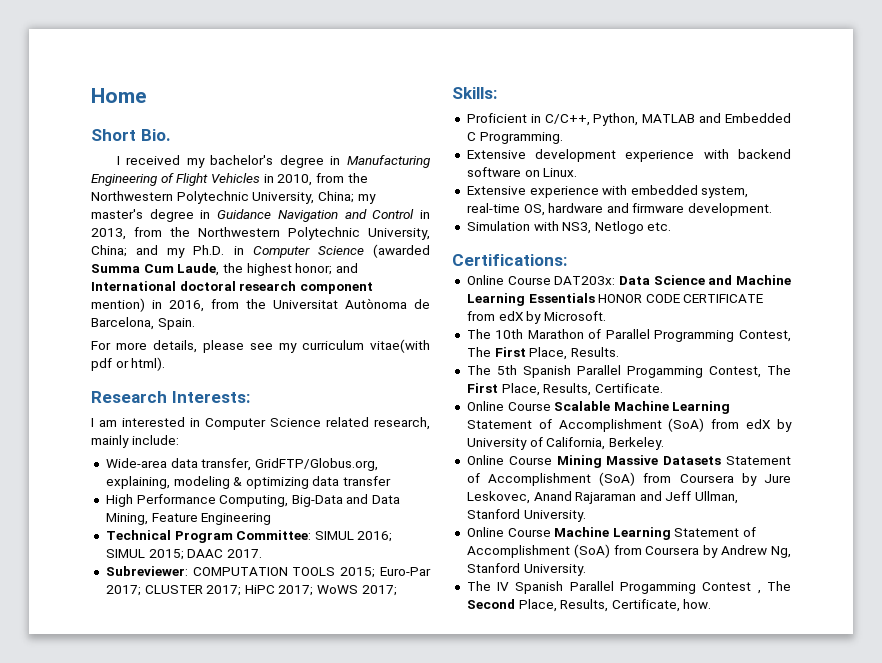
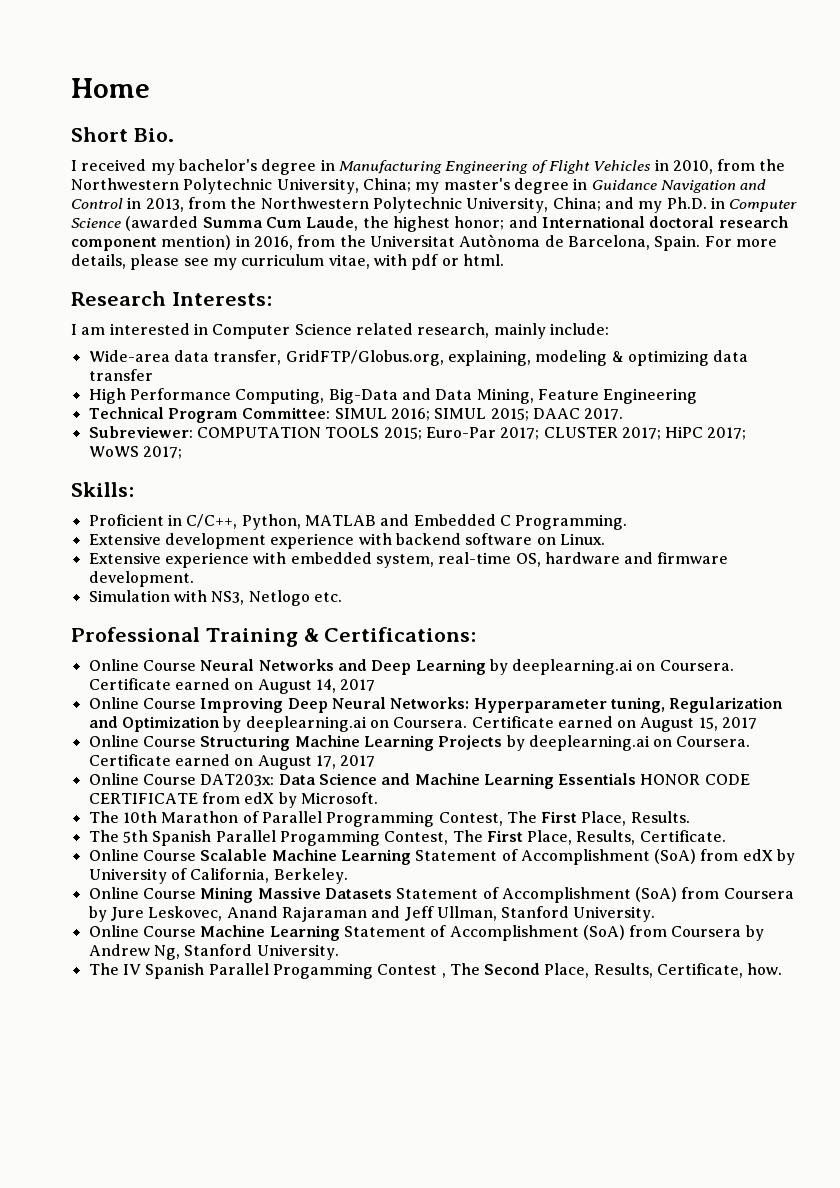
(195, 324) // -> (701, 243) none
[370,339,430,353] vitae(with -> [328,254,407,269] vitae, with
[131,357,166,371] html). -> [462,254,504,266] html.
[452,254,567,266] Certifications: -> [71,627,477,647] [88,659,734,675] [88,678,376,694] [88,697,784,713] [88,716,758,732] [88,735,751,751] [88,754,376,770] Professional Training & Certifications: // Online Course Neural Networks and Deep Learning by deeplearning.ai on Coursera. Certificate earned on August 14, 2017 // Online Course Improving Deep Neural Networks: Hyperparameter tuning, Regularization and Optimization by deeplearning.ai on Coursera. Certificate earned on August 15, 2017 // Online Course Structuring Machine Learning Projects by deeplearning.ai on Coursera. Certificate earned on August 17, 2017

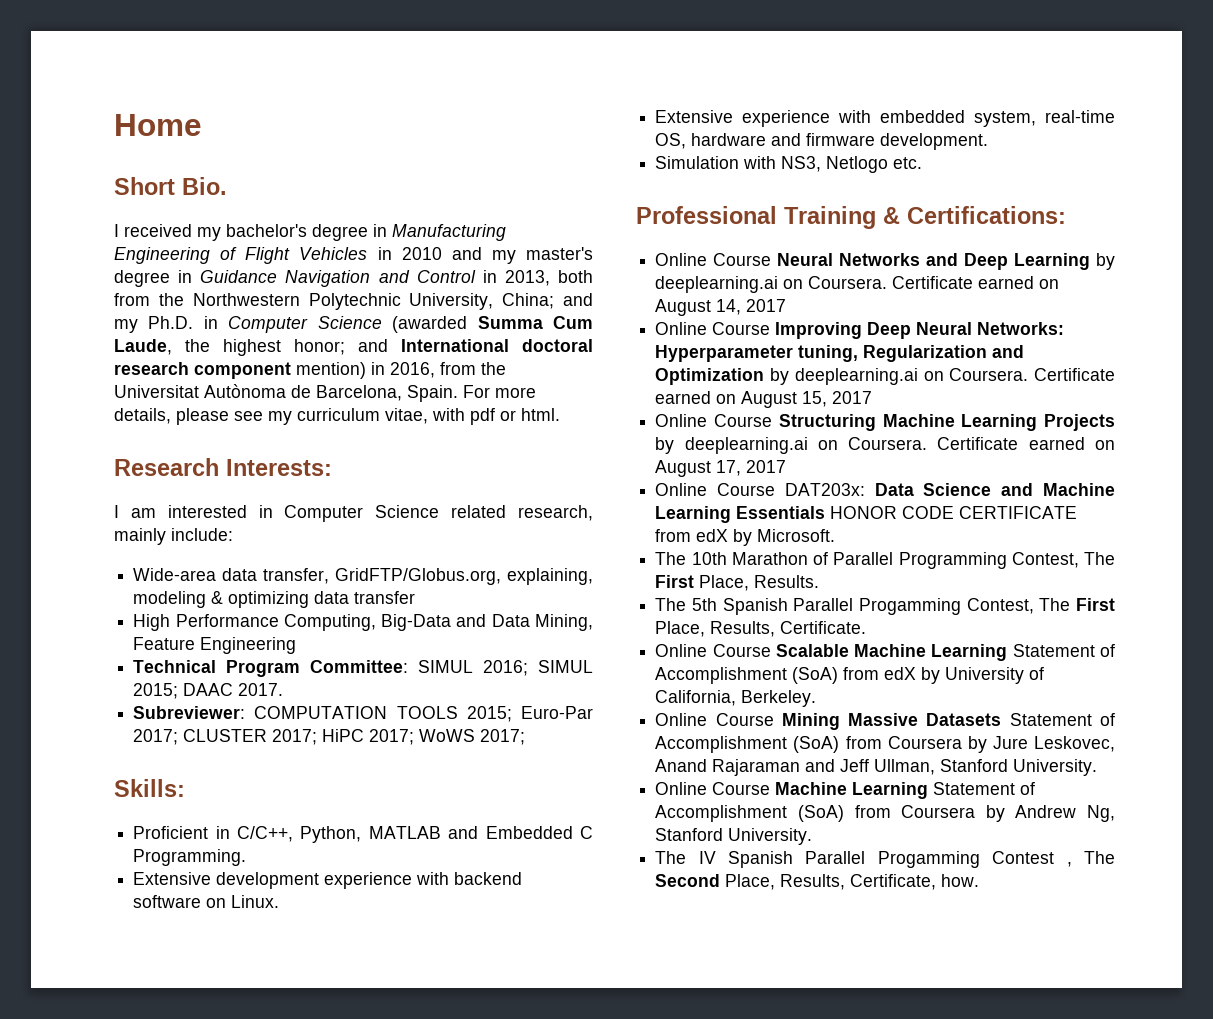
[672,159,786,174] [71,178,411,194] 2010, from the Northwestern Polytechnic University, China; -> [401,247,482,260] 2010 and
(184, 205) none -> [558,270,593,283] both

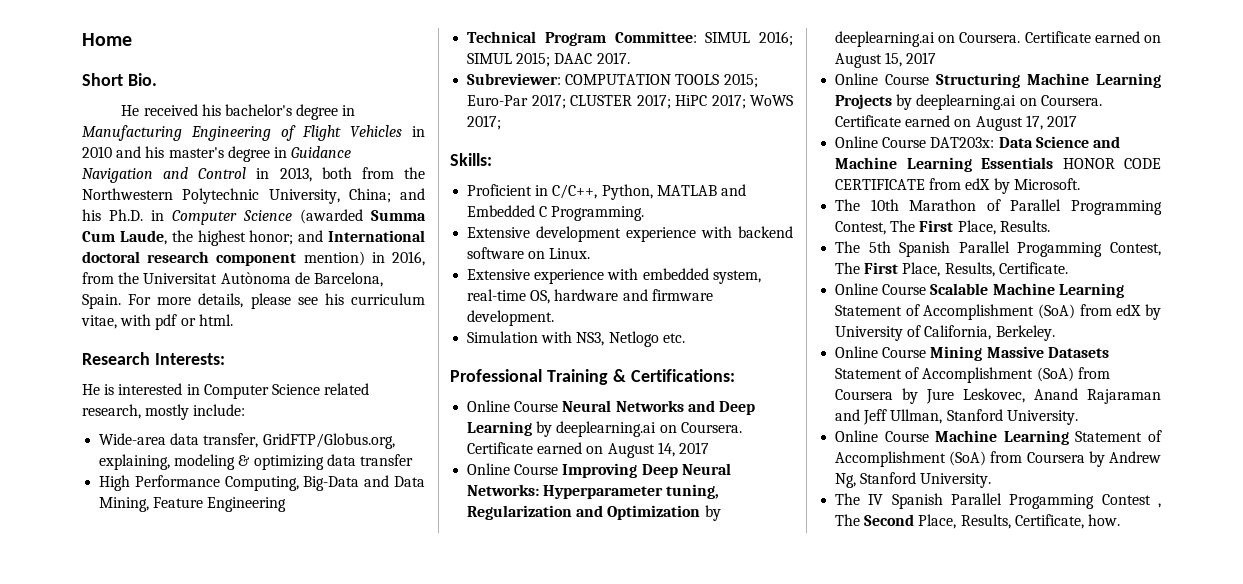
[114,224,221,241] I received my -> [121,104,221,116] He received his
[491,250,516,264] my -> [145,146,165,158] his
[114,319,138,333] my -> [82,209,101,221] his
[268,411,292,425] my -> [324,293,344,305] his
[114,505,156,518] I am -> [82,384,115,395] He is
[114,528,166,545] mainly -> [145,404,190,420] mostly

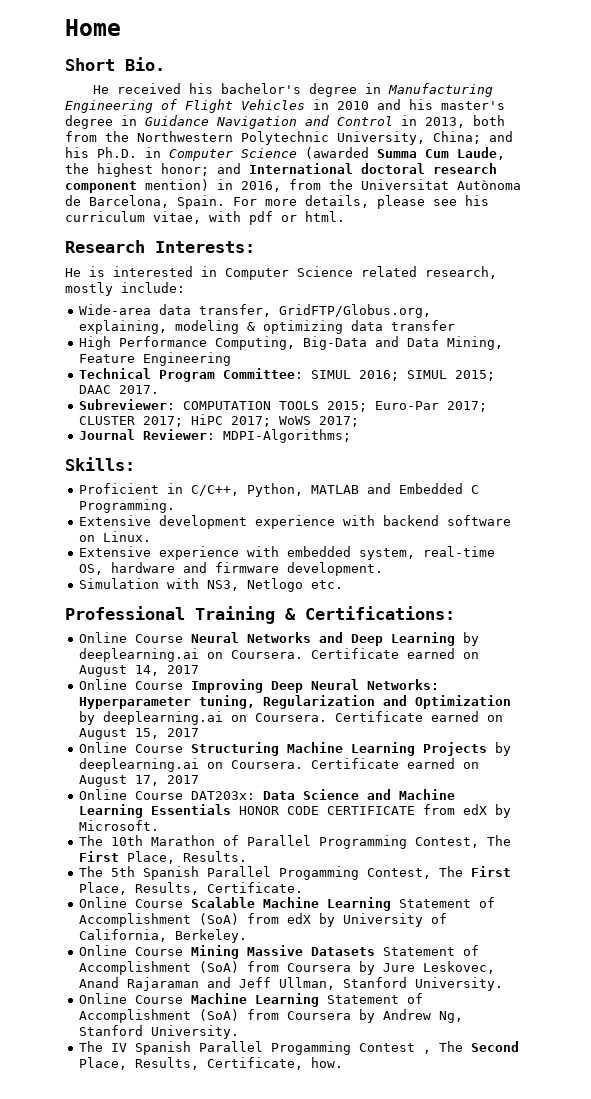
(502, 122) none -> [78,429,351,443] // Journal Reviewer: MDPI-Algorithms;

